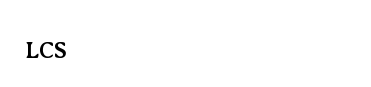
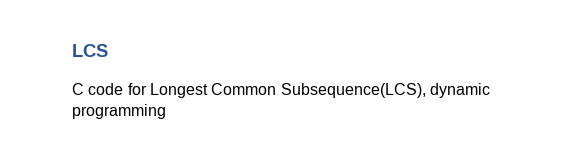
(67, 50) none -> [72,83,490,98] [72,104,166,119] // C code for Longest Common Subsequence(LCS), dynamic programming

